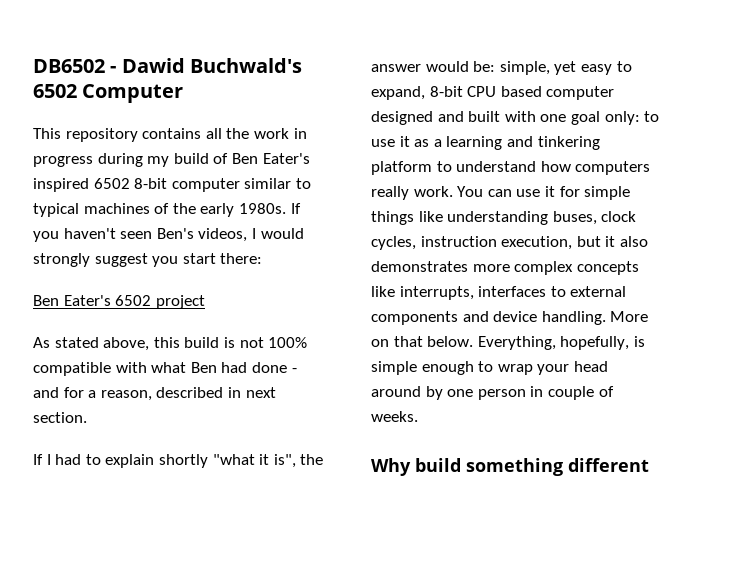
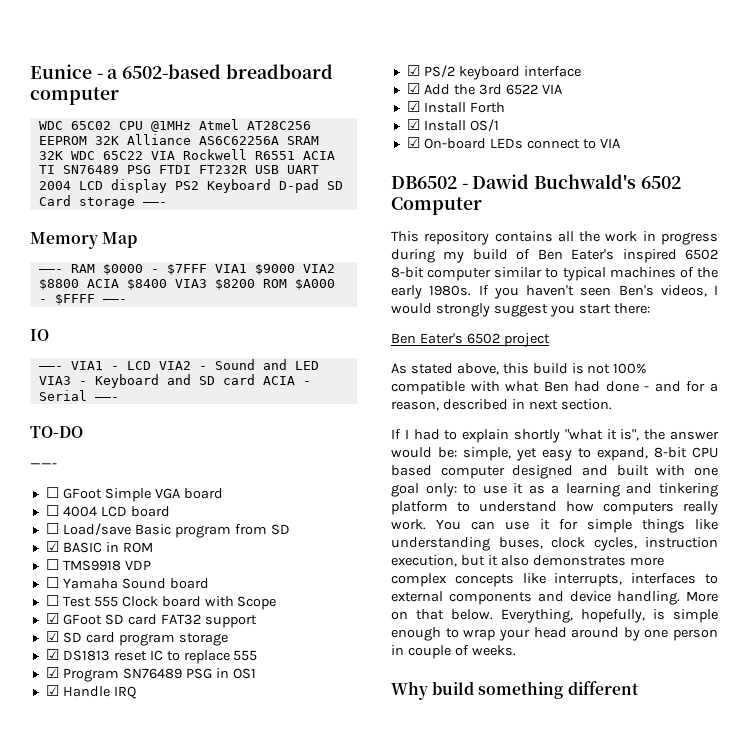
(33, 66) none -> [30,64,333,79] [30,87,119,105] [38,119,311,132] [38,134,319,145] [38,149,335,160] [38,165,319,174] [38,179,343,193] [38,195,167,209] [30,232,138,249] [38,264,335,275] [38,279,335,290] [38,294,127,305] [30,329,49,341] [38,359,319,370] [38,374,311,388] [38,390,119,401] [30,426,83,438] [30,463,57,468] [45,487,223,502] [45,505,170,517] [45,523,290,538] [45,541,153,553] [45,559,151,571] [45,577,209,589] [45,595,277,610] [45,613,257,628] [45,631,228,646] [45,649,258,664] [45,667,256,682] [45,685,136,699] [406,65,581,80] [406,83,562,95] [406,101,505,113] [406,119,499,132] [406,137,620,149] Eunice - a 6502-based breadboard computer // WDC 65C02 CPU @1MHz Atmel AT28C256 EEPROM 32K Alliance AS6C62256A SRAM 32K WDC 65C22 VIA Rockwell R6551 ACIA TI SN76489 PSG FTDI FT232R USB UART 2004 LCD display PS2 Keyboard D-pad SD Card storage ——- // Memory Map // ——- RAM $0000 - $7FFF VIA1 $9000 VIA2 $8800 ACIA $8400 VIA3 $8200 ROM $A000 - $FFFF ——- // IO // ——- VIA1 - LCD VIA2 - Sound and LED VIA3 - Keyboard and SD card ACIA - Serial ——- // TO-DO // ——- // ☐ GFoot Simple VGA board // ☐ 4004 LCD board // ☐ Load/save Basic program from SD // ☑ BASIC in ROM // ☐ TMS9918 VDP // ☐ Yamaha Sound board // ☐ Test 555 Clock board with Scope // ☑ GFoot SD card FAT32 support // ☑ SD card program storage // ☑ DS1813 reset IC to replace 555 // ☑ Program SN76489 PSG in OS1 // ☑ Handle IRQ // ☑ PS/2 keyboard interface // ☑ Add the 3rd 6522 VIA // ☑ Install Forth // ☑ Install OS/1 // ☑ On-board LEDs connect to VIA //

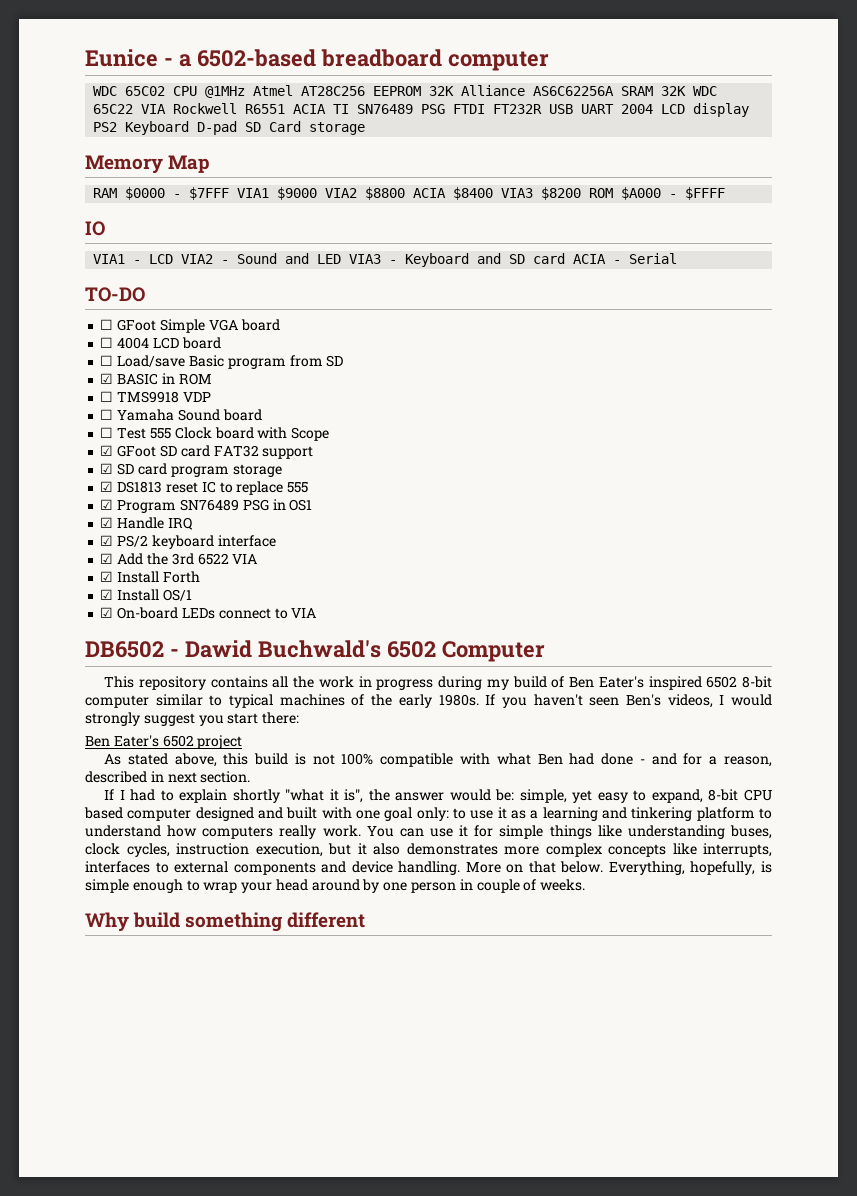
[142,202,167,206] ——- -> (366, 128) none
[38,269,63,273] ——- -> (211, 164) none
[102,299,127,303] ——- -> (726, 193) none
[38,366,63,370] ——- -> (105, 228) none
[94,397,119,401] ——- -> (678, 258) none
[30,463,57,468] // ——- -> (145, 294) none

